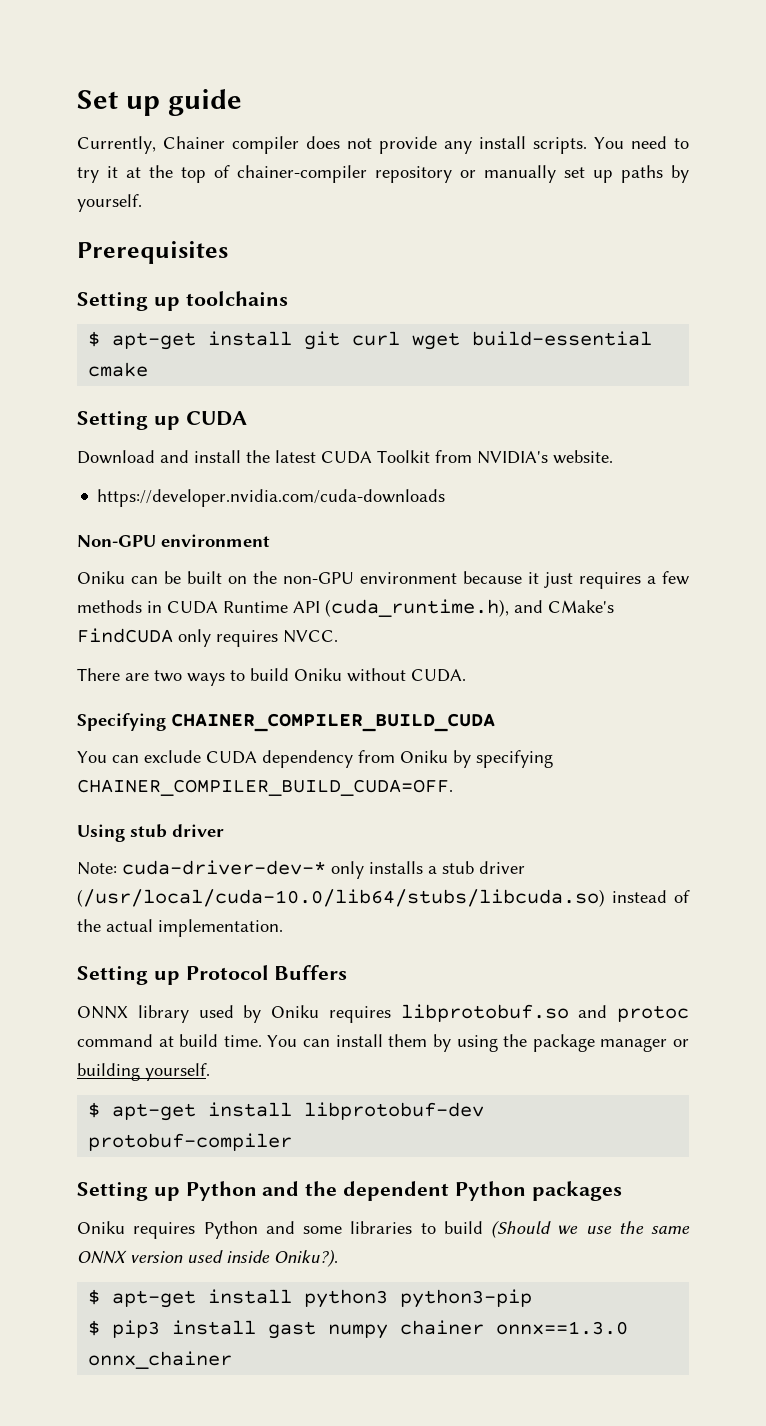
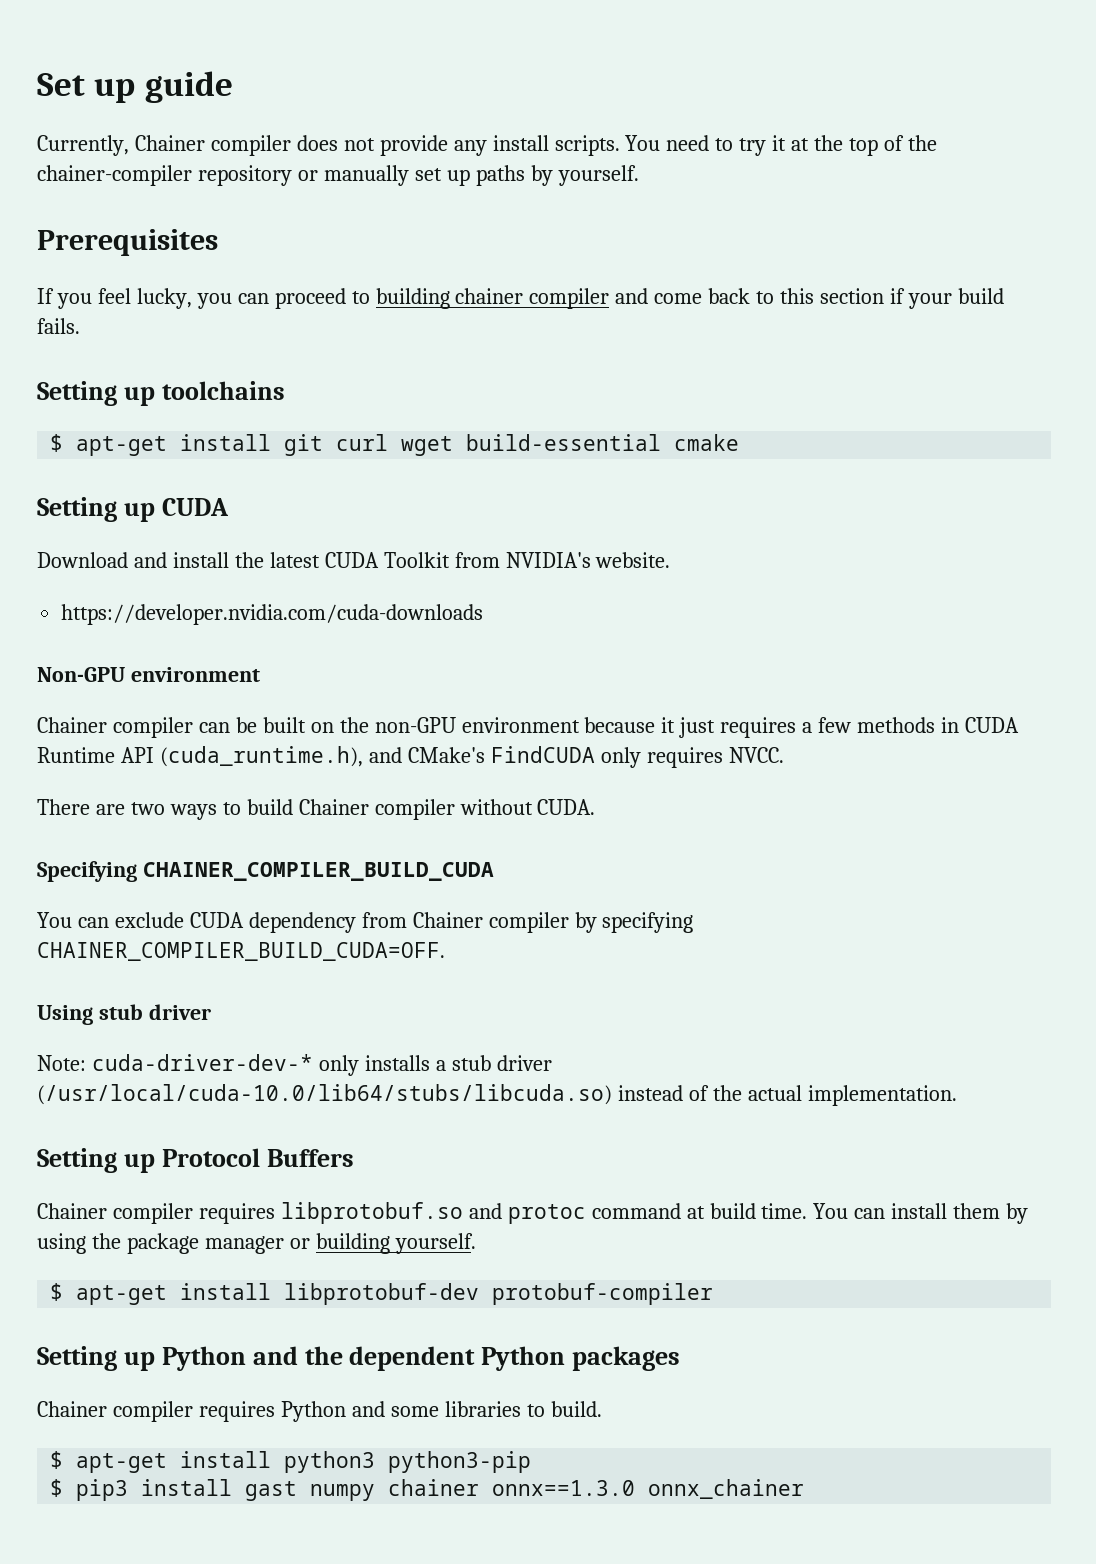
(230, 171) none -> [907,135,937,151] the
(228, 252) none -> [37,288,1004,309] [37,318,80,334] // If you feel lucky, you can proceed to building chainer compiler and come back to this section if your build fails.
[77,571,125,584] Oniku -> [37,717,193,738] Chainer compiler
[294,668,342,681] Oniku -> [298,799,455,820] Chainer compiler
[400,750,448,763] Oniku -> [412,912,569,933] Chainer compiler
[77,1005,319,1023] ONNX library used by Oniku -> [37,1203,193,1224] Chainer compiler
[77,1221,125,1234] Oniku -> [37,1401,193,1422] Chainer compiler
[443,1220,690,1238] [77,1249,338,1267] build (Should we use the same ONNX version used inside Oniku?). -> [550,1401,602,1417] build.

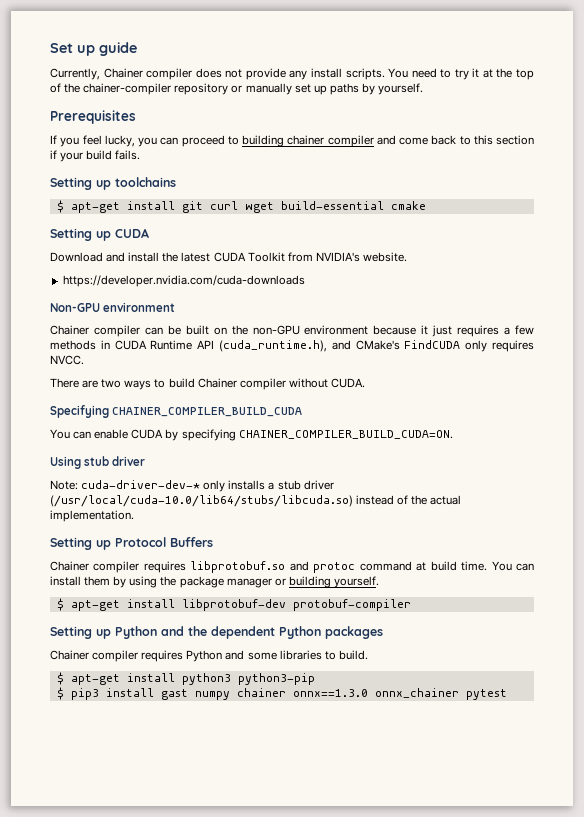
[114,912,569,933] exclude CUDA dependency from Chainer compiler -> [94,429,164,439] enable CUDA
[37,942,445,961] CHAINER_COMPILER_BUILD_CUDA=OFF. -> [238,430,453,439] CHAINER_COMPILER_BUILD_CUDA=ON.
(805, 1489) none -> [465,689,507,700] pytest

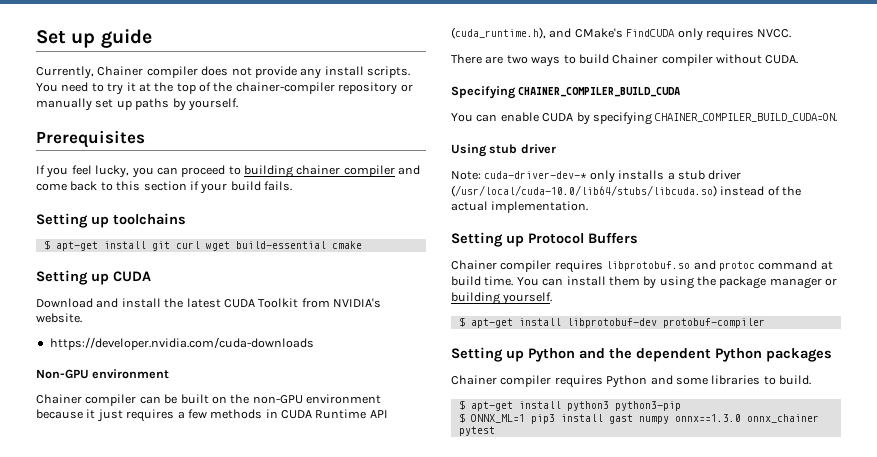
(64, 693) none -> [470,414,525,423] ONNX_ML=1
[236,688,286,697] chainer -> (669, 420) none

